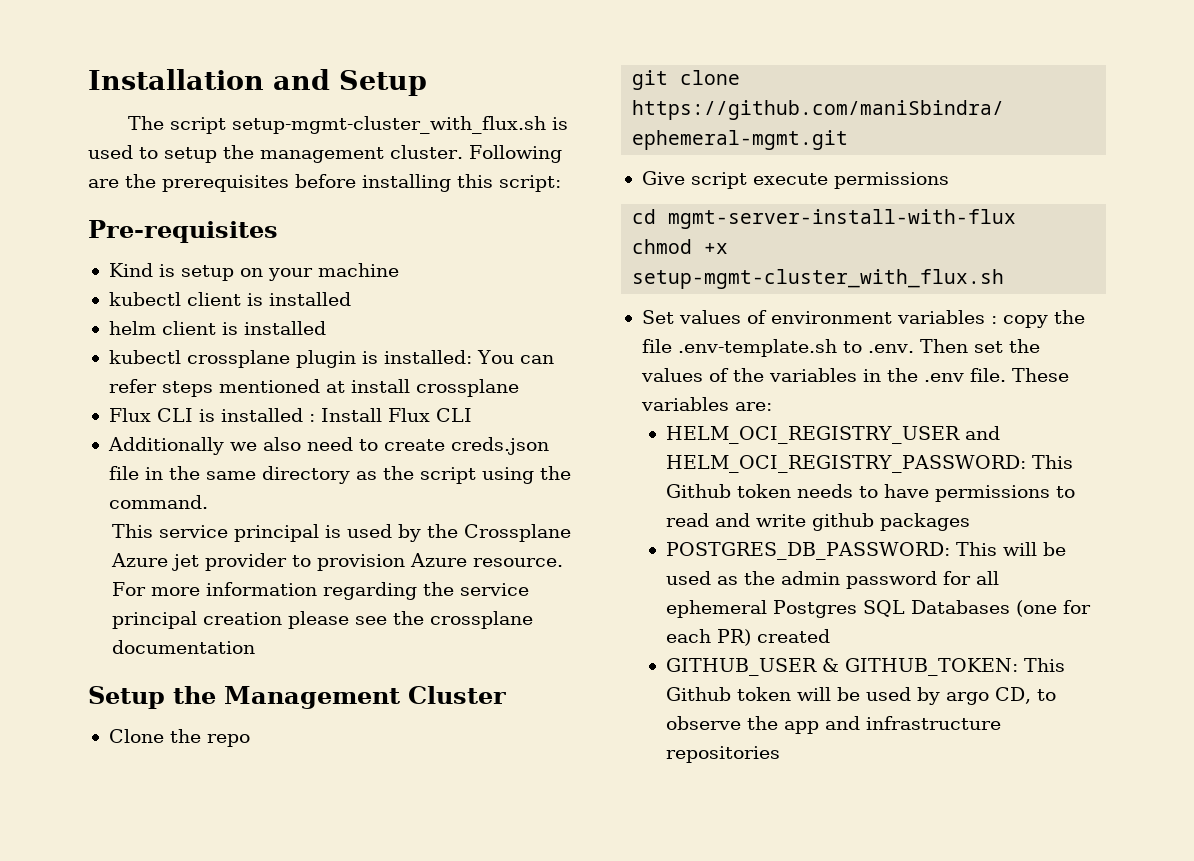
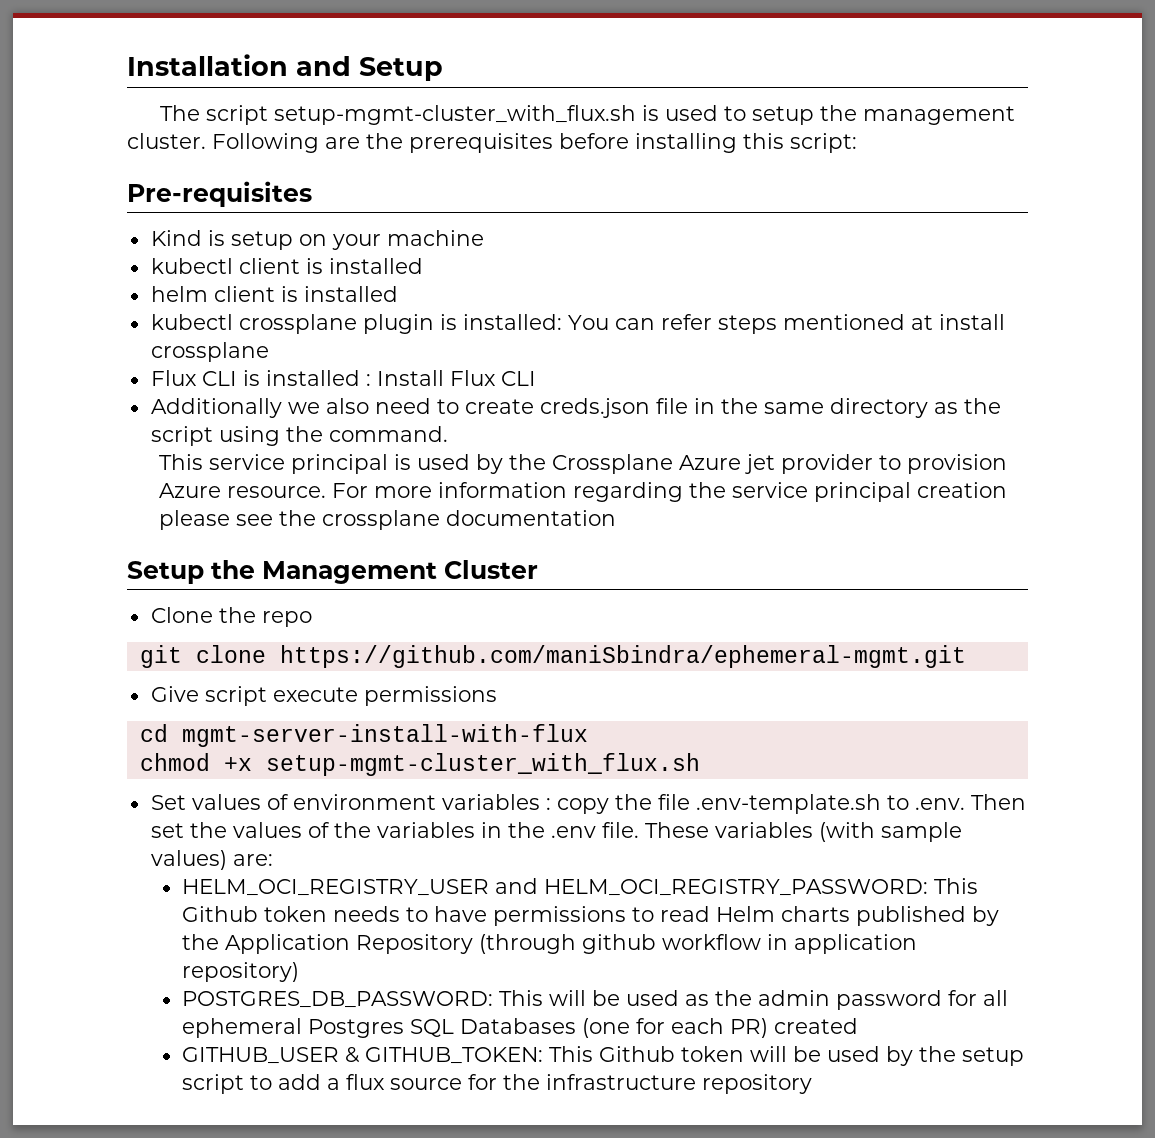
(729, 404) none -> [818,822,962,842] [150,850,227,870] (with sample values)
[715,513,971,531] and write github packages -> [716,906,1000,926] [182,934,918,954] [182,962,300,982] Helm charts published by the Application Repository (through github workflow in application repository)
[946,687,1057,705] [666,716,1002,734] [666,746,781,763] argo CD, to observe the app and infrastructure repositories -> [919,1046,1025,1066] [182,1074,813,1094] the setup script to add a flux source for the infrastructure repository

